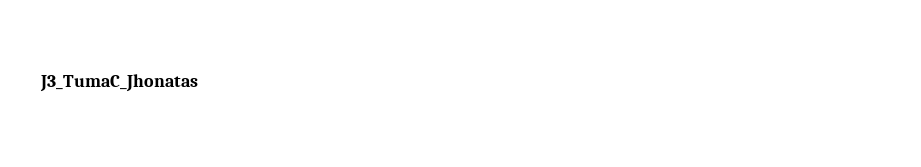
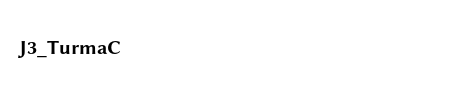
[40,74,198,92] J3_TumaC_Jhonatas -> [17,40,121,58] J3_TurmaC

